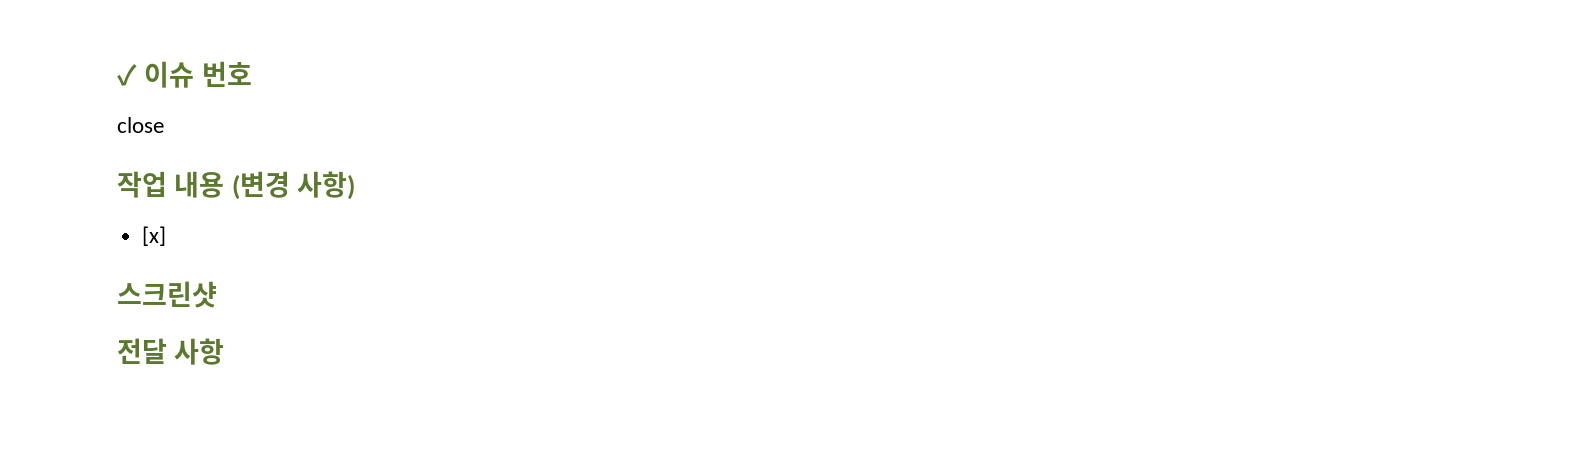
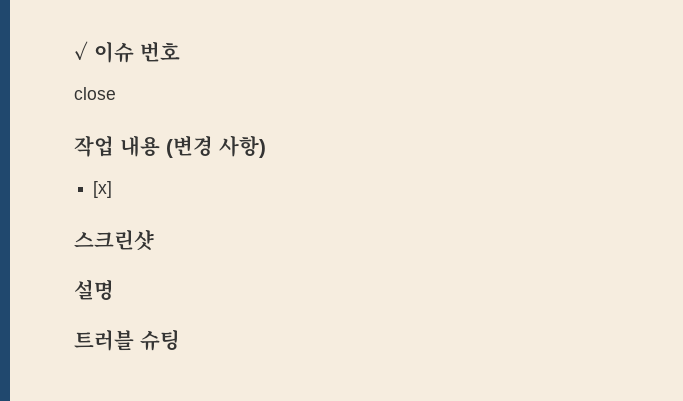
[117,338,225,365] 전달 사항 -> [74,279,114,300] [74,329,180,351] 설명 // 트러블 슈팅

